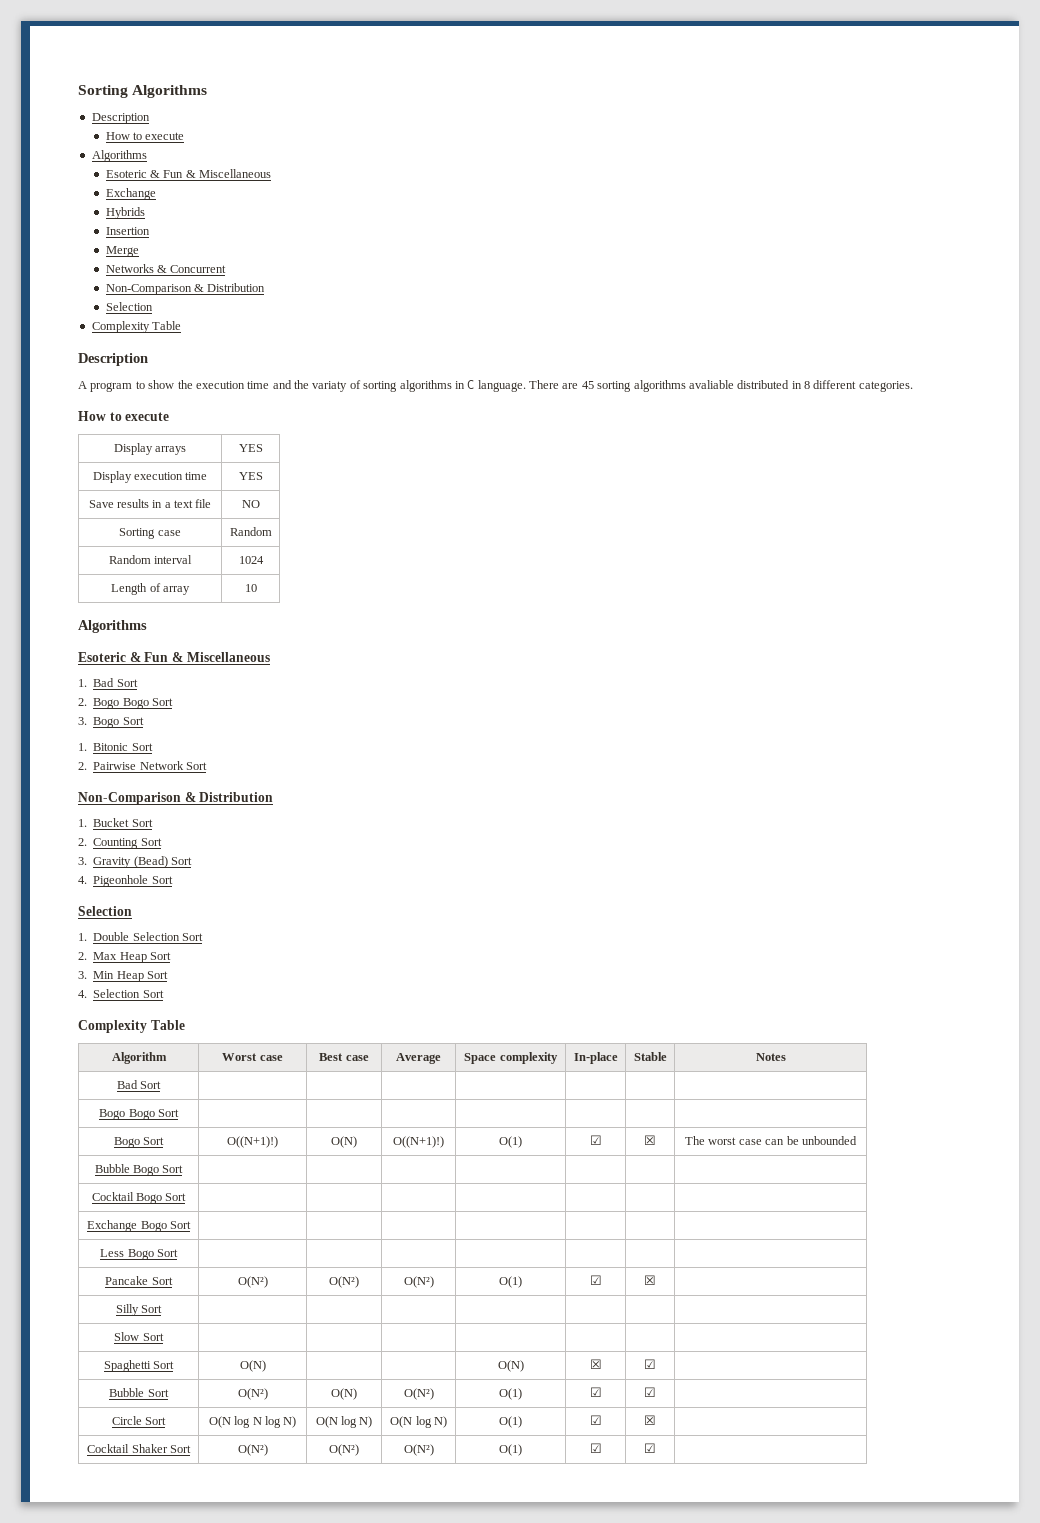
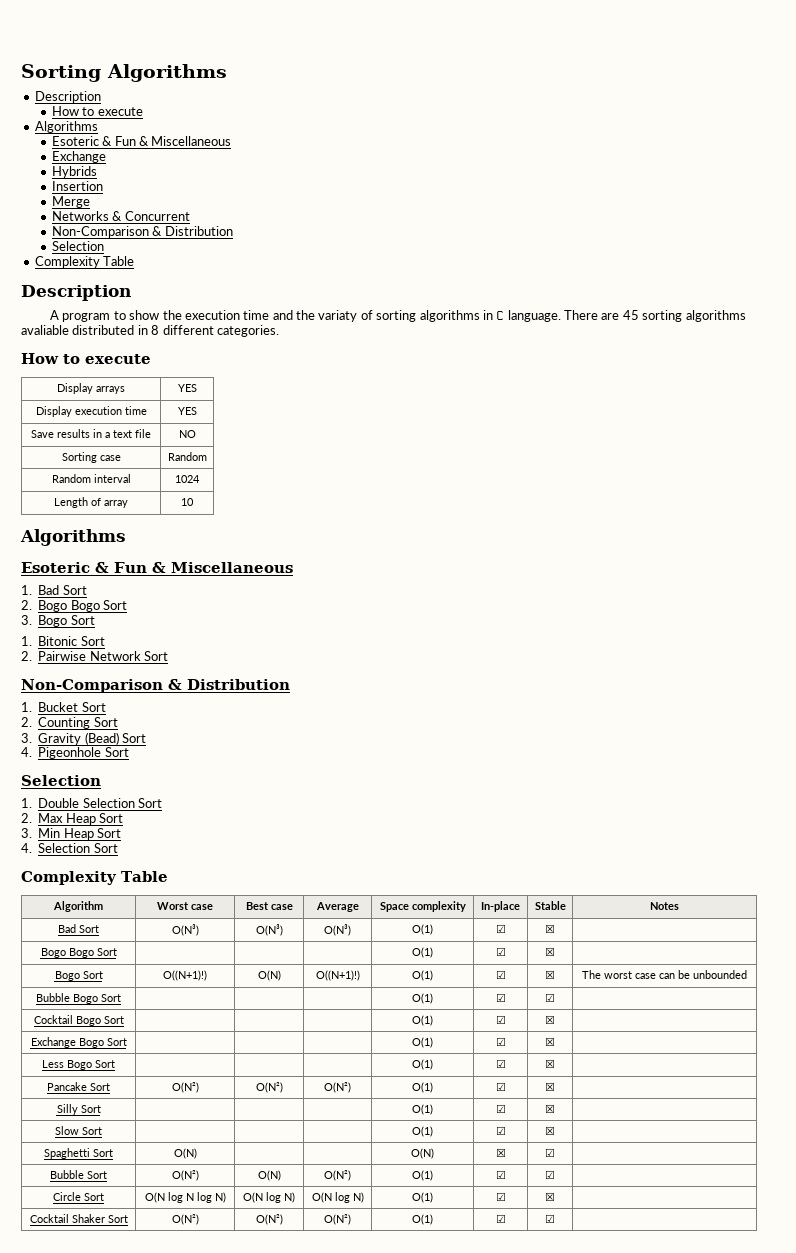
(162, 1085) | | | | | -> [171,924,199,936] [255,924,283,936] [324,924,351,936] [412,924,433,935] [495,924,506,933] [545,924,555,933] O(N³) | O(N³) | O(N³) | O(1) | ☑ | ☒
(179, 1113) | | -> [412,947,433,958] [495,947,506,956] [545,947,555,956] O(1) | ☑ | ☒
(184, 1169) | | -> [412,993,433,1004] [495,993,506,1002] [545,993,555,1002] O(1) | ☑ | ☑
(187, 1197) | | -> [412,1015,433,1026] [495,1015,506,1024] [545,1015,555,1024] O(1) | ☑ | ☒
(191, 1225) | | -> [412,1037,433,1048] [495,1037,506,1046] [545,1037,555,1046] O(1) | ☑ | ☒
(178, 1253) | | -> [412,1059,433,1070] [495,1059,506,1068] [545,1059,555,1068] O(1) | ☑ | ☒
(163, 1309) | | -> [412,1104,433,1115] [495,1104,506,1113] [545,1104,555,1113] O(1) | ☑ | ☒
(164, 1337) | | -> [412,1126,433,1137] [495,1126,506,1135] [545,1126,555,1135] O(1) | ☑ | ☒

